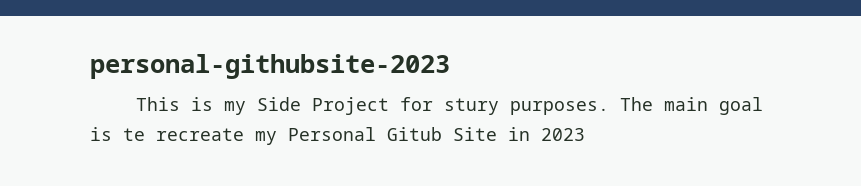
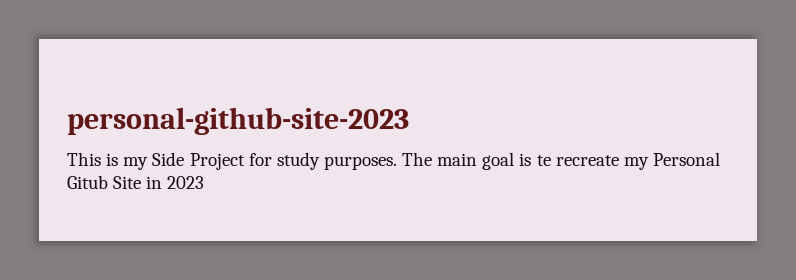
[90,54,450,79] personal-githubsite-2023 -> [67,107,409,135] personal-github-site-2023
[443,98,499,115] stury -> [276,152,320,170] study

